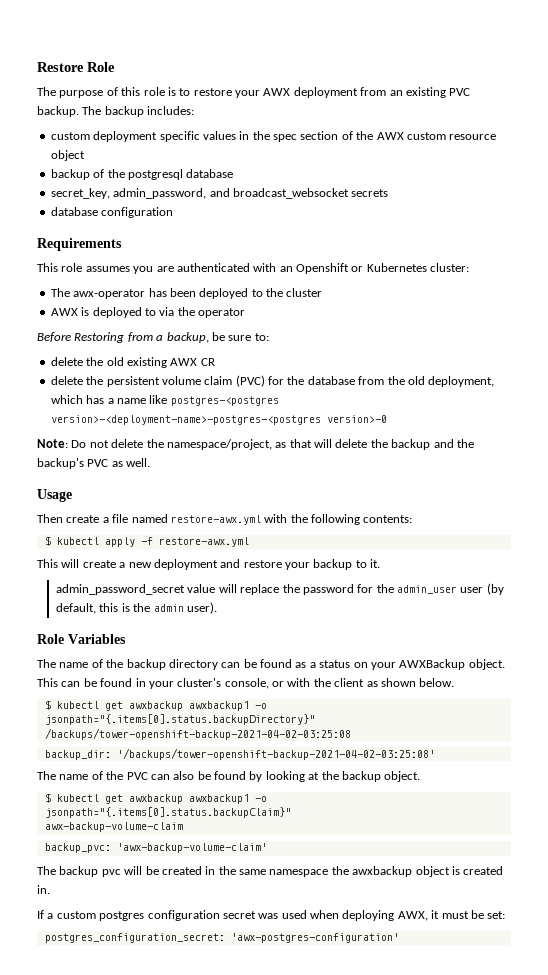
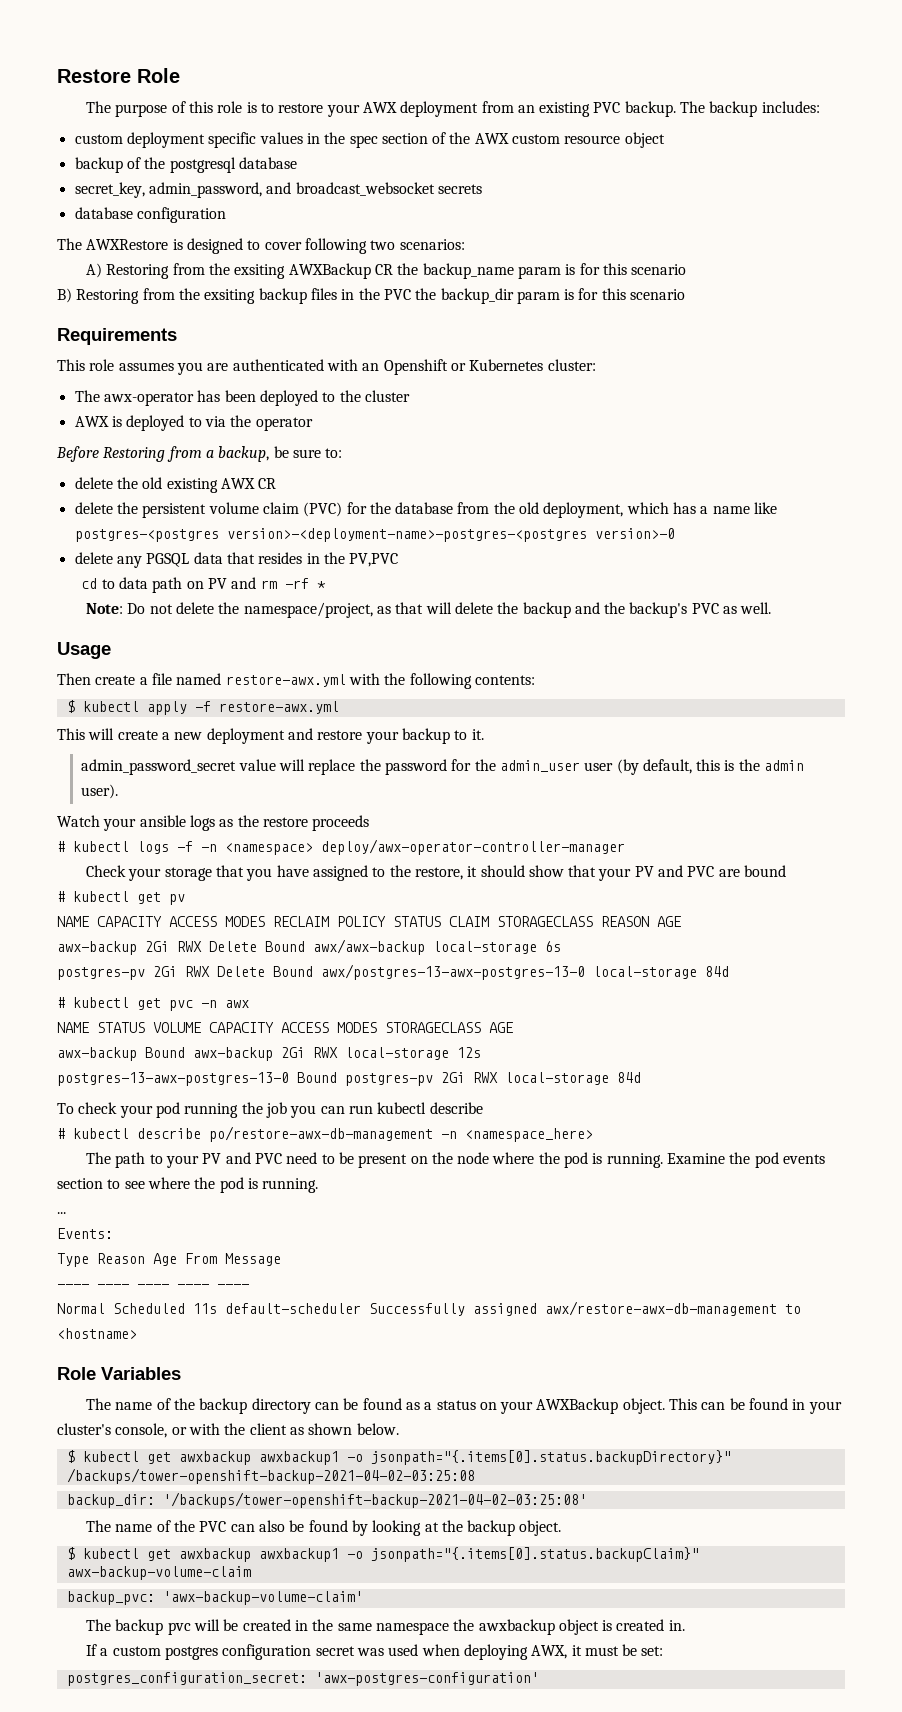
(174, 212) none -> [57,238,465,254] [85,263,687,279] [57,288,686,304] // The AWXRestore is designed to cover following two scenarios: // A) Restoring from the exsiting AWXBackup CR the backup_name param is for this scenario // B) Restoring from the exsiting backup files in the PVC the backup_dir param is for this scenario
(387, 419) none -> [74,552,399,568] [81,577,326,593] // delete any PGSQL data that resides in the PV,PVC // cd to data path on PV and rm -rf *
(217, 608) none -> [57,815,370,831] [57,839,625,855] [85,865,787,881] [57,891,185,905] [57,916,681,927] [57,939,561,955] [57,964,729,980] [57,997,249,1011] [57,1022,513,1033] [57,1047,481,1061] [57,1072,641,1086] [57,1102,483,1118] [57,1126,593,1142] [85,1152,826,1168] [57,1177,319,1193] [57,1212,66,1214] [57,1228,113,1239] [57,1253,281,1267] [57,1284,249,1289] [57,1301,801,1316] [57,1328,137,1339] // Watch your ansible logs as the restore proceeds // # kubectl logs -f -n <namespace> deploy/awx-operator-controller-manager // Check your storage that you have assigned to the restore, it should show that your PV and PVC are bound // # kubectl get pv // NAME CAPACITY ACCESS MODES RECLAIM POLICY STATUS CLAIM STORAGECLASS REASON AGE // awx-backup 2Gi RWX Delete Bound awx/awx-backup local-storage 6s // postgres-pv 2Gi RWX Delete Bound awx/postgres-13-awx-postgres-13-0 local-storage 84d // # kubectl get pvc -n awx // NAME STATUS VOLUME CAPACITY ACCESS MODES STORAGECLASS AGE // awx-backup Bound awx-backup 2Gi RWX local-storage 12s // postgres-13-awx-postgres-13-0 Bound postgres-pv 2Gi RWX local-storage 84d // To check your pod running the job you can run kubectl describe // # kubectl describe po/restore-awx-db-management -n <namespace_here> // The path to your PV and PVC need to be present on the node where the pod is running. Examine the pod events section to see where the pod is running. // ... // Events: // Type Reason Age From Message // ---- ---- ---- ---- ---- // Normal Scheduled 11s default-scheduler Successfully assigned awx/restore-awx-db-management to <hostname>

